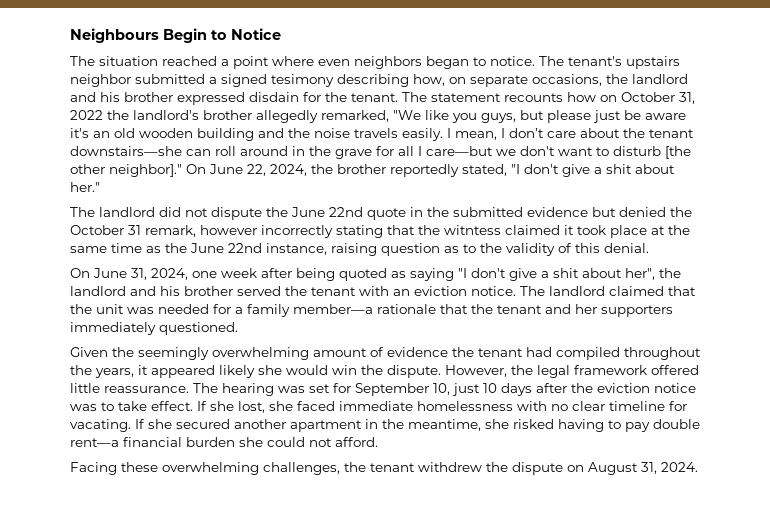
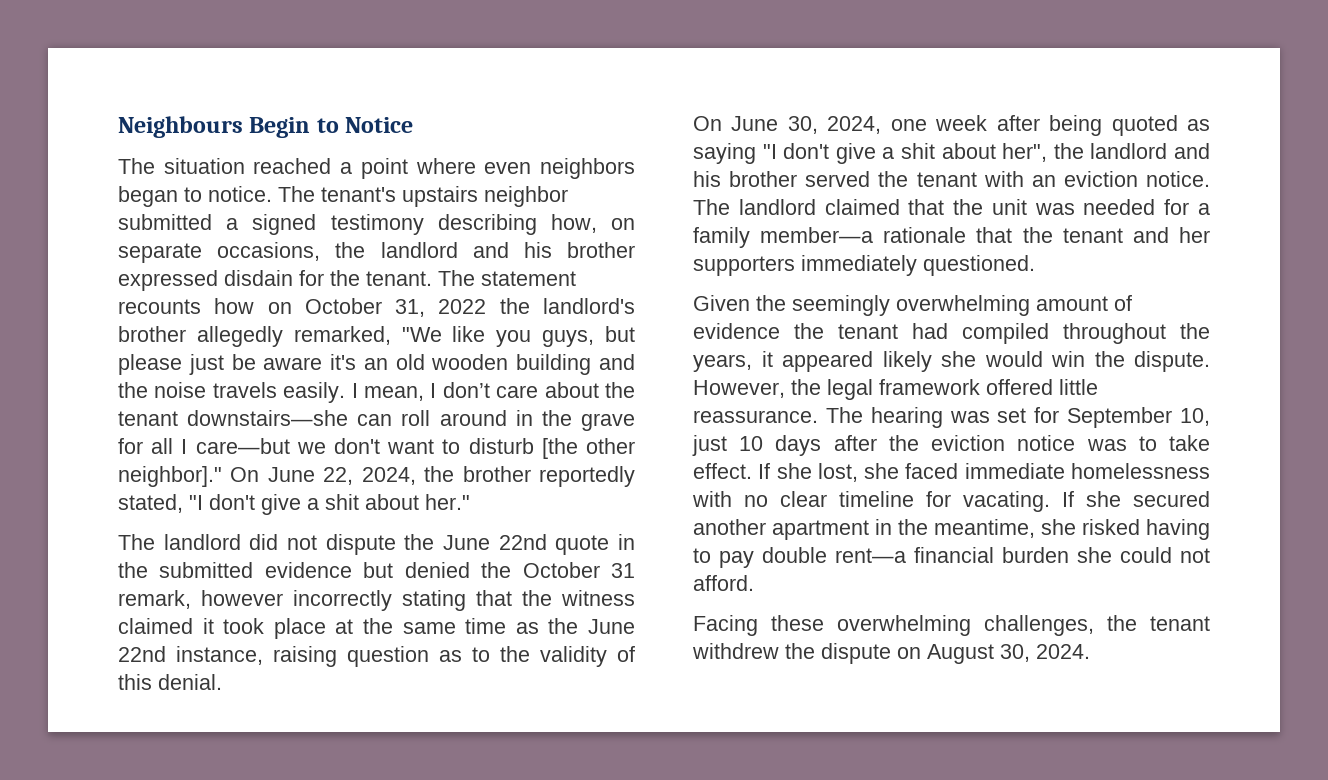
[271,74,334,87] tesimony -> [330,214,424,235] testimony
[444,225,501,235] witntess -> [561,590,635,606] witness
[131,268,147,280] 31, -> [787,116,818,134] 30,
[641,462,657,474] 31, -> [1000,644,1030,662] 30,

